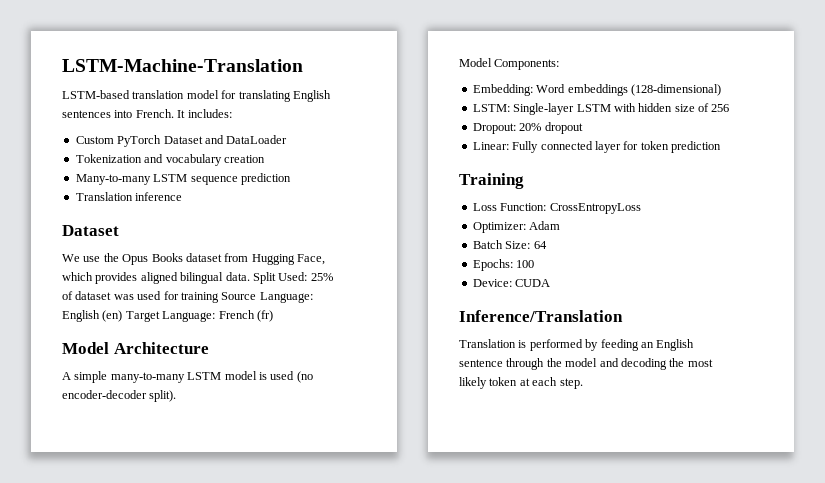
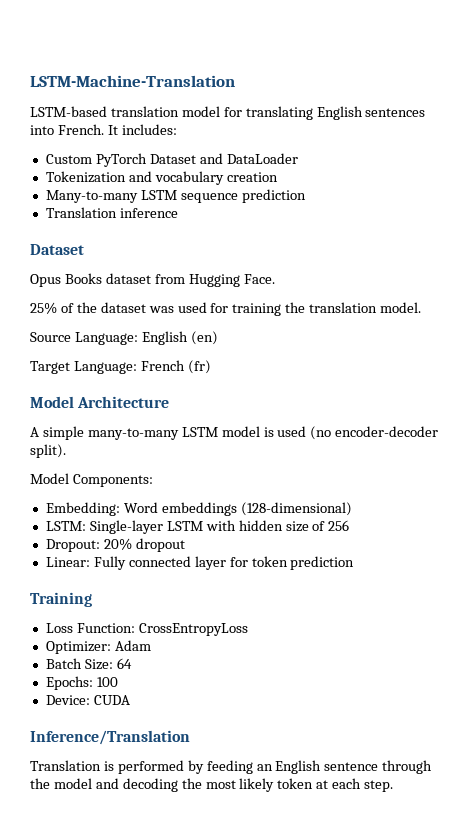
[62,253,119,262] We use the -> (84, 249) none
[297,254,325,265] [62,272,308,284] Face, which provides aligned bilingual data. Split Used: -> [243,274,275,284] Face. //
(73, 295) none -> [76,302,97,313] the
(219, 297) none -> [285,302,422,313] the translation model. //
(123, 316) none -> (218, 338) //

